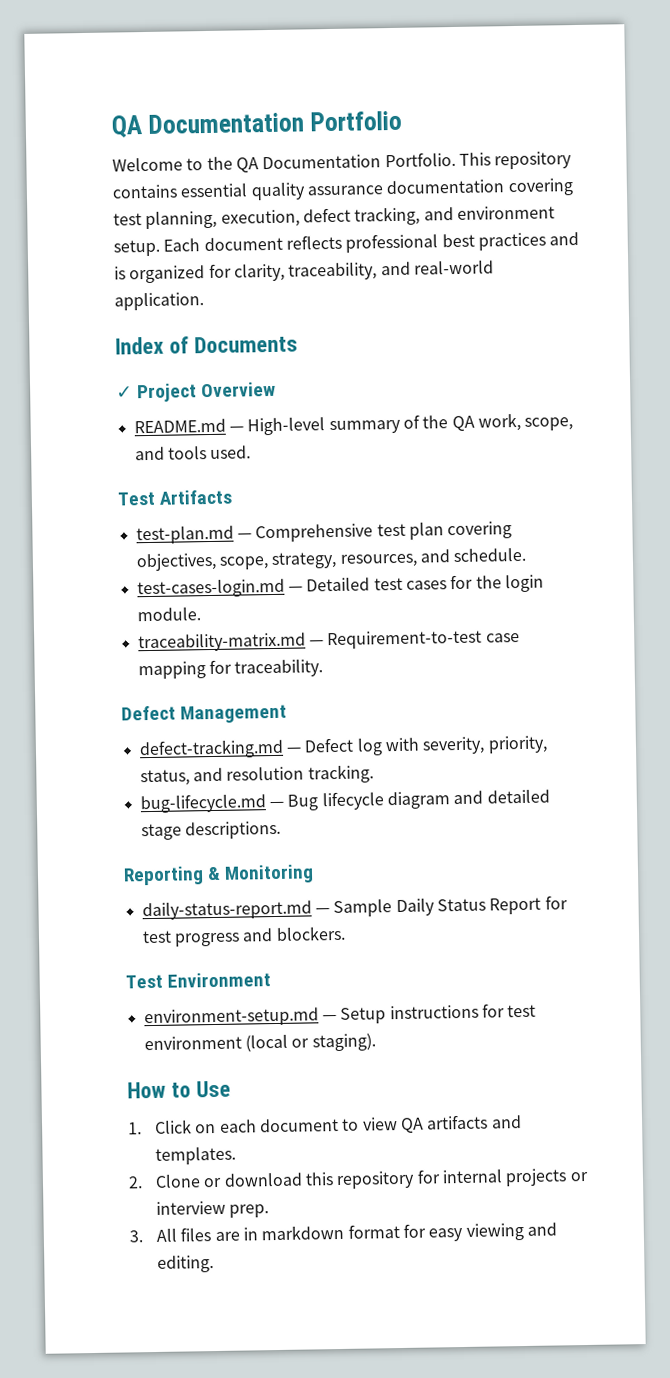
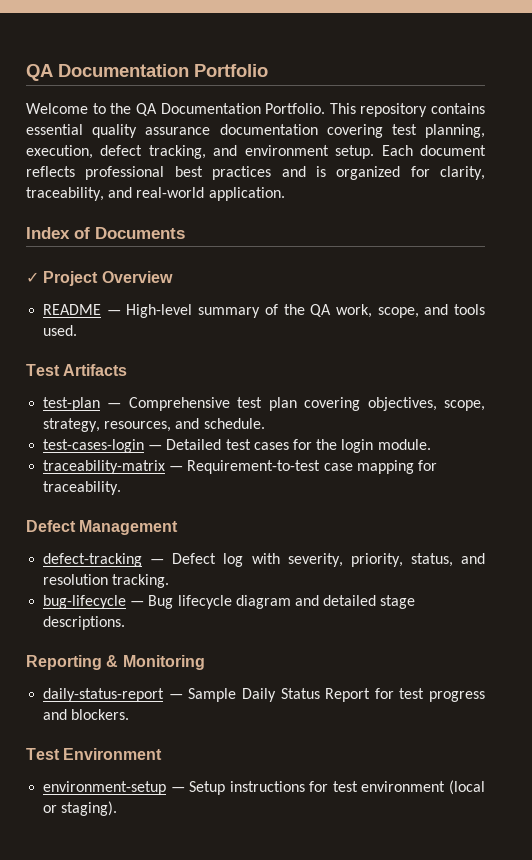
[133,418,226,434] README.md -> [43,304,102,315] README
[135,525,234,545] test-plan.md -> [43,397,101,411] test-plan
[136,578,285,599] test-cases-login.md -> [43,439,145,453] test-cases-login
[137,632,306,653] traceability-matrix.md -> [43,460,166,474] traceability-matrix
[138,738,284,760] defect-tracking.md -> [43,553,143,567] defect-tracking
[139,793,266,814] bug-lifecycle.md -> [43,595,127,609] bug-lifecycle
[141,900,312,921] daily-status-report.md -> [43,688,165,702] daily-status-report
[143,1007,319,1028] environment-setup.md -> [43,781,167,795] environment-setup
[127,1080,231,1099] [128,1114,522,1135] [155,1146,237,1165] [128,1168,589,1190] [156,1200,270,1218] [129,1222,557,1243] [157,1255,215,1273] // How to Use // 1. Click on each document to view QA artifacts and templates. // 2. Clone or download this repository for internal projects or interview prep. // 3. All files are in markdown format for easy viewing and editing. -> (118, 808) none

